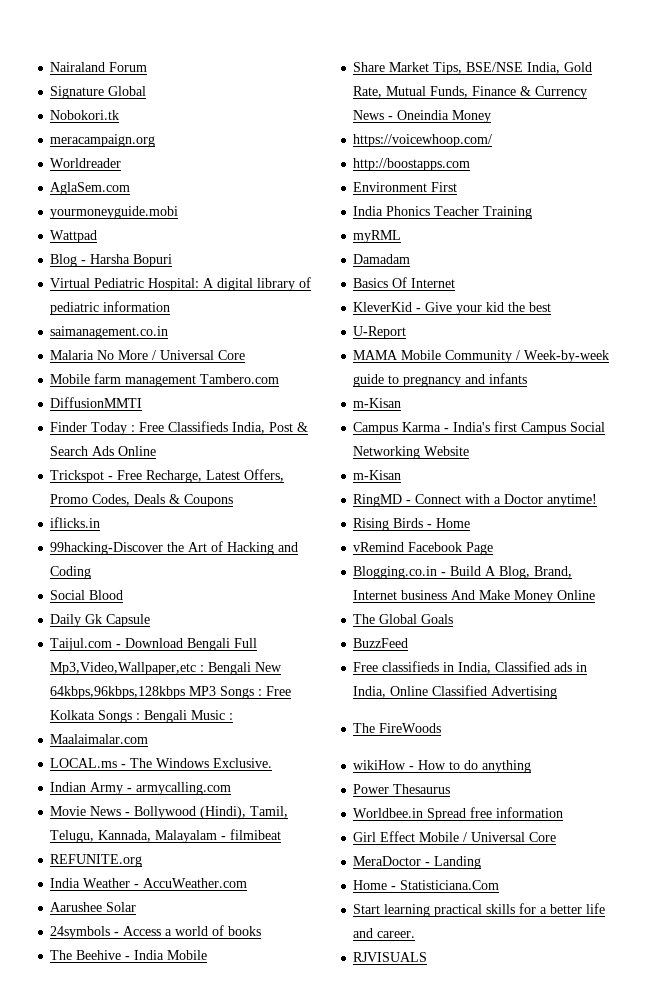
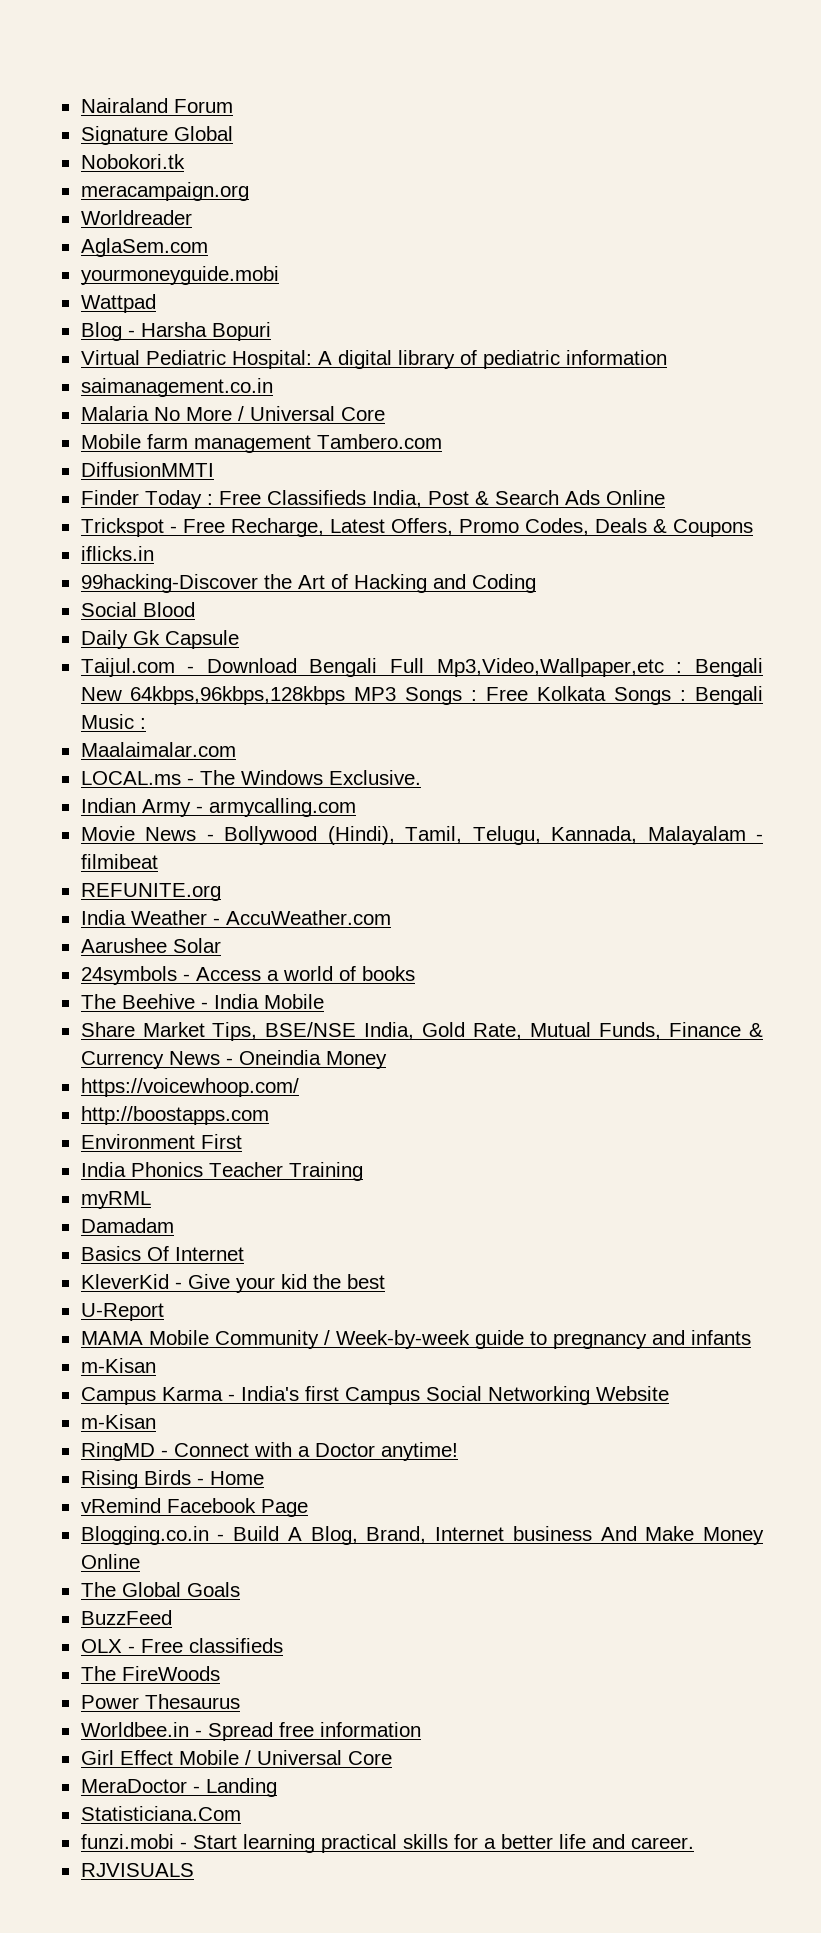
(409, 643) none -> [80,1639,135,1653] OLX -
[443,661,588,674] [353,685,558,699] [353,723,442,733] [353,760,532,773] in India, Classified ads in India, Online Classified Advertising // The FireWoods // wikiHow - How to do anything -> [80,1666,220,1681] // The FireWoods
(424, 813) none -> [194,1730,202,1737] -
[353,880,397,890] Home - -> (277, 1787) none
(500, 885) none -> [80,1834,187,1849] funzi.mobi -

